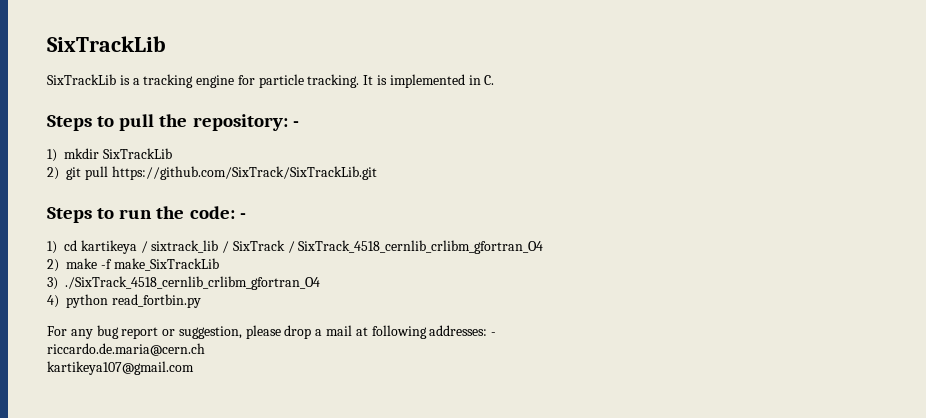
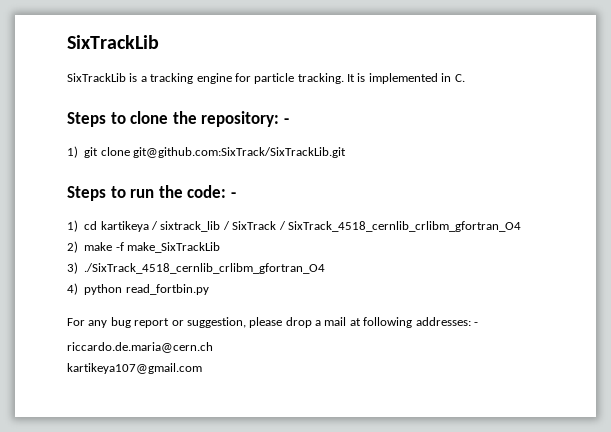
[119,114,155,131] pull -> [130,111,169,124] clone
[64,148,172,159] [47,166,377,180] mkdir SixTrackLib // 2) git pull https://github.com/SixTrack/SixTrackLib.git -> [84,147,346,158] git clone git@github.com:SixTrack/SixTrackLib.git

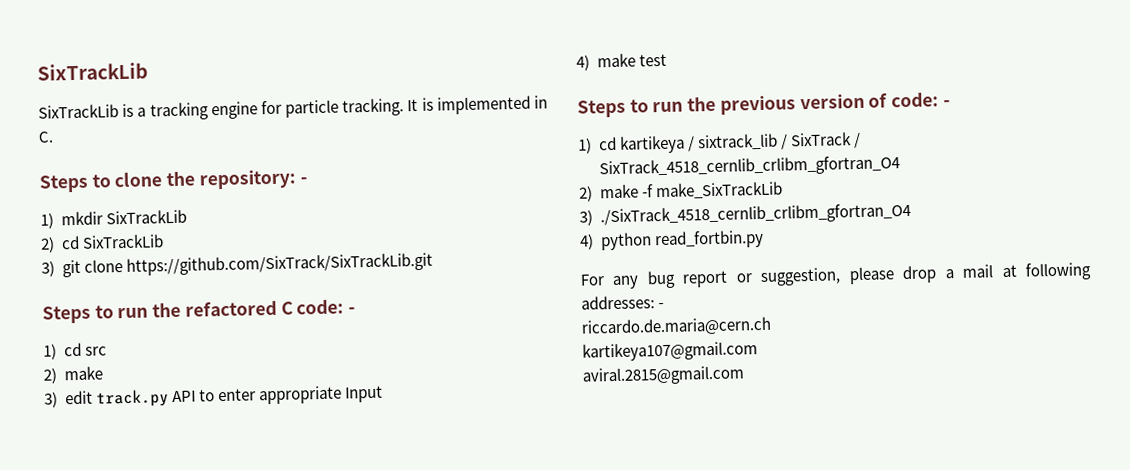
(78, 152) none -> [60,209,187,226] [40,234,164,253] [41,260,55,277] mkdir SixTrackLib // 2) cd SixTrackLib // 3)
[133,147,346,158] [67,185,183,201] git@github.com:SixTrack/SixTrackLib.git // Steps to run the -> [125,252,433,276] [42,299,356,324] [43,342,107,360] [43,366,103,384] [44,385,384,408] [576,53,667,71] [577,92,889,118] https://github.com/SixTrack/SixTrackLib.git // Steps to run the refactored C code: - // 1) cd src // 2) make // 3) edit track.py API to enter appropriate Input // 4) make test // Steps to run the previous version of
(202, 368) none -> [582,365,745,386] // aviral.2815@gmail.com

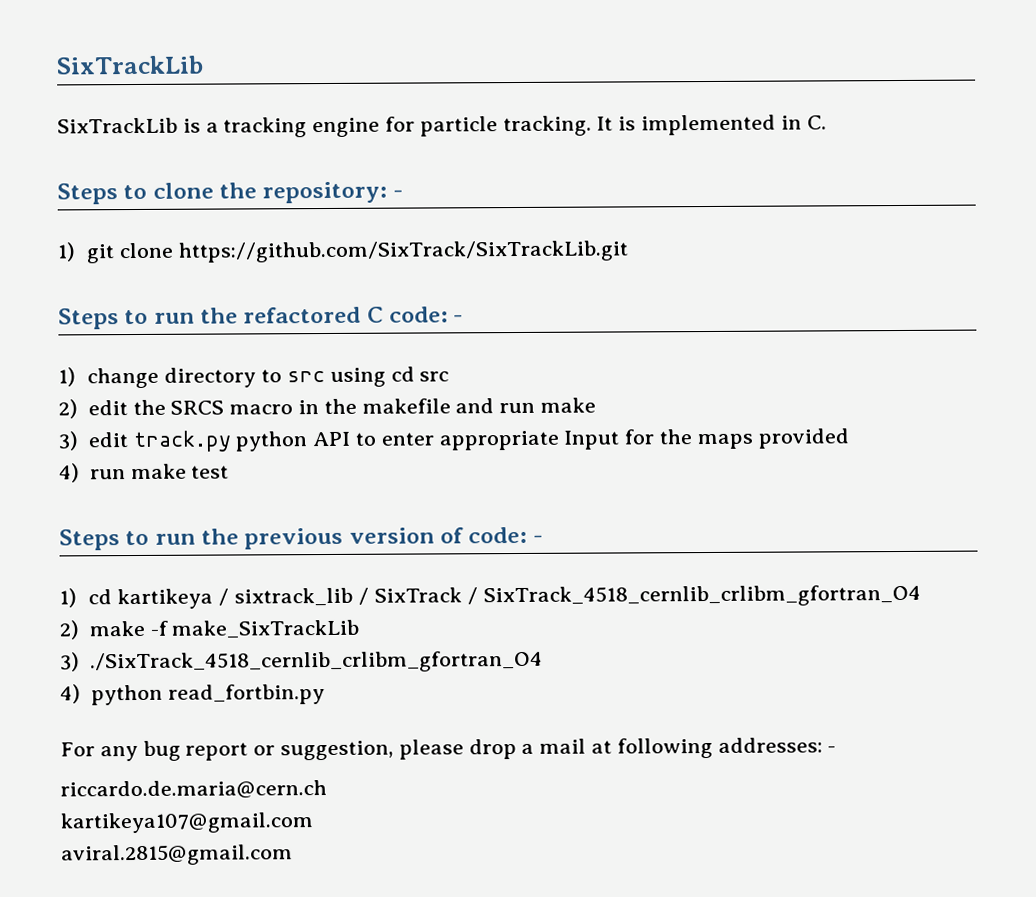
[60,209,187,226] [40,234,164,253] [41,260,55,277] mkdir SixTrackLib // 2) cd SixTrackLib // 3) -> (76, 252) none
[63,342,107,357] [43,367,57,384] cd src // 2) -> [87,366,450,389] [58,398,536,419] change directory to src using cd src // 2) edit the SRCS macro in the makefile and run
(169, 398) none -> [235,431,309,452] python
[576,54,590,71] // 4) -> [624,428,850,450] [59,463,126,483] for the maps provided // 4) run

